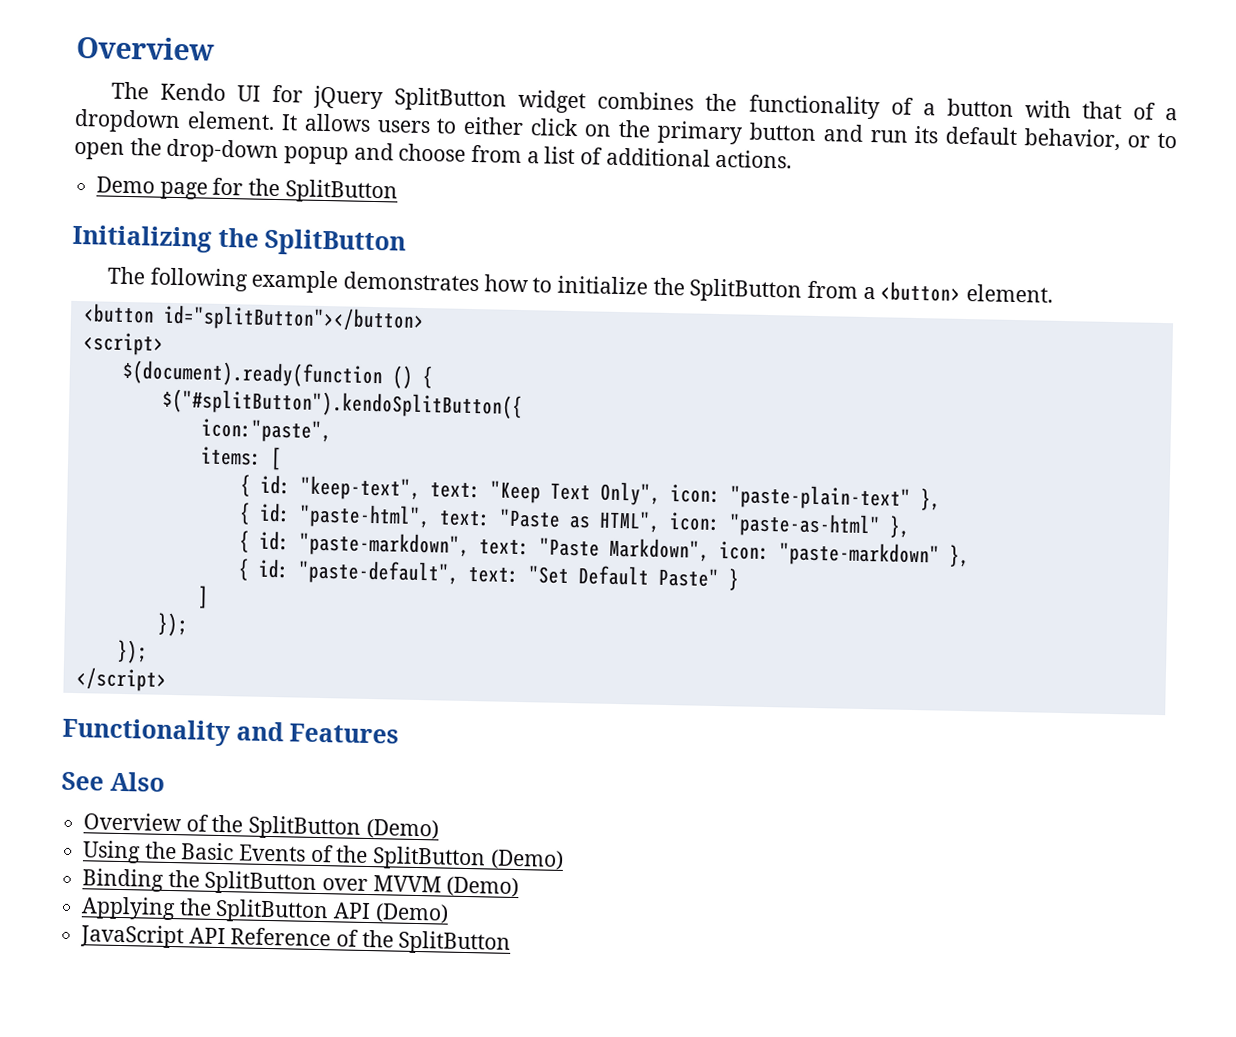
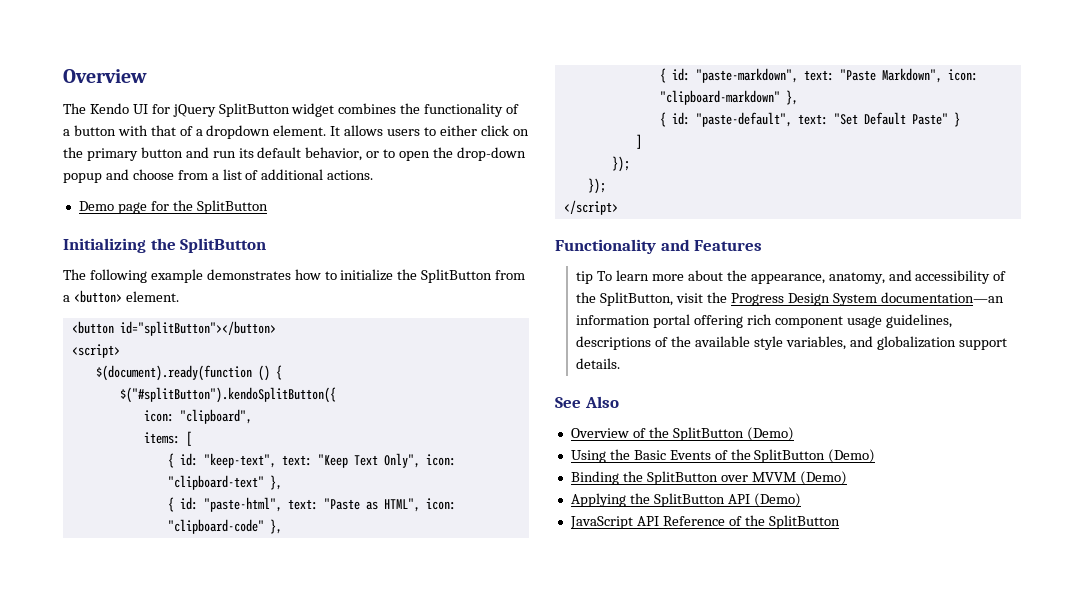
[200,418,332,444] icon:"paste", -> [143,409,252,424] icon: "clipboard",
[729,484,911,511] "paste-plain-text" -> [167,475,264,490] "clipboard-text"
[728,512,881,539] "paste-as-html" -> [167,519,264,534] "clipboard-code"
[778,541,940,568] "paste-markdown" -> [659,90,780,105] "clipboard-markdown"
(400, 733) none -> [576,270,1007,284] [576,292,1004,306] [576,314,952,328] [576,336,1007,350] [576,358,621,369] // tip To learn more about the appearance, anatomy, and accessibility of the SplitButton, visit the Progress Design System documentation—an information portal offering rich component usage guidelines, descriptions of the available style variables, and globalization support details.

